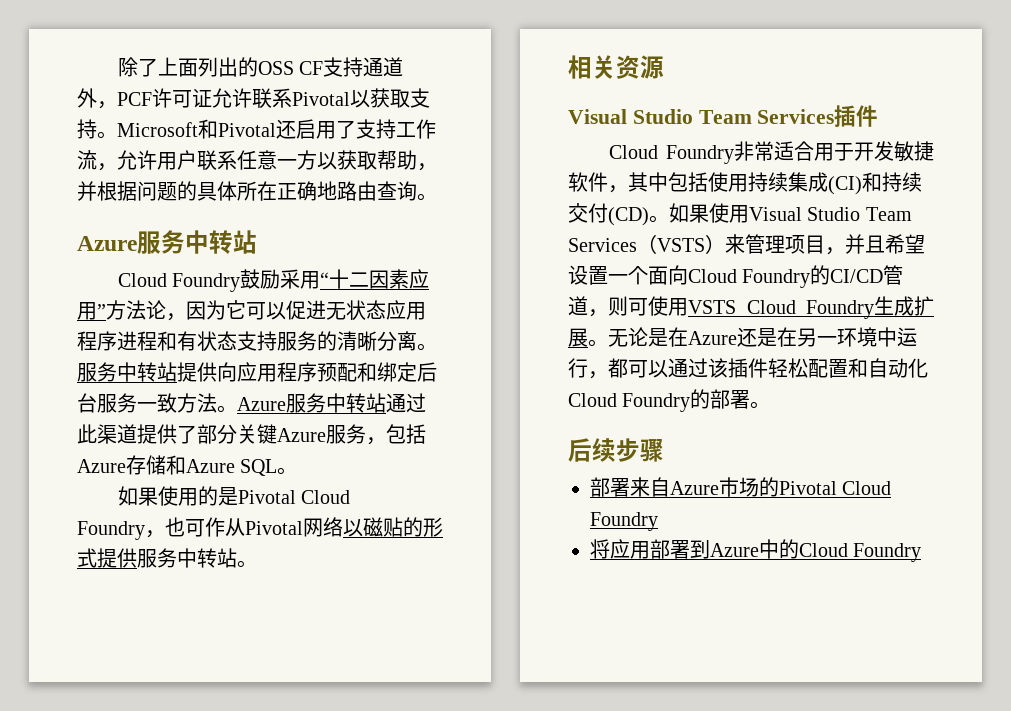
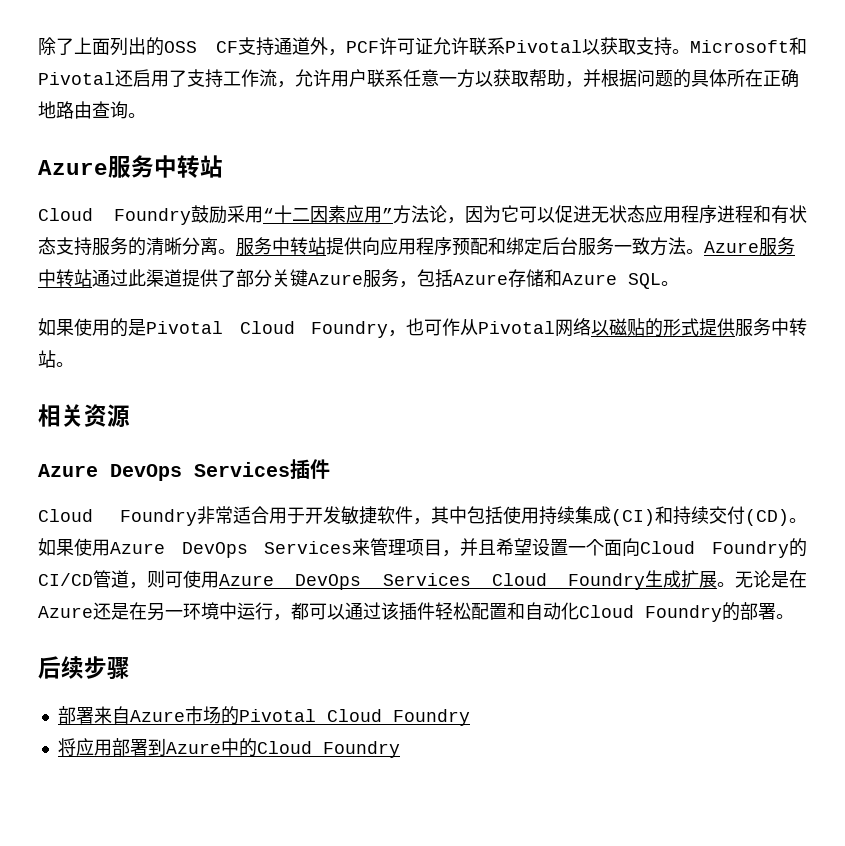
[568,109,752,124] Visual Studio Team -> [38,464,182,481] Azure DevOps
[749,207,912,221] [568,234,725,254] Visual Studio Team Services（VSTS） -> [110,541,353,558] Azure DevOps Services
[688,300,736,314] VSTS -> [219,573,471,590] Azure DevOps Services

